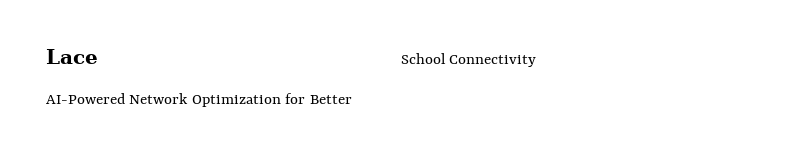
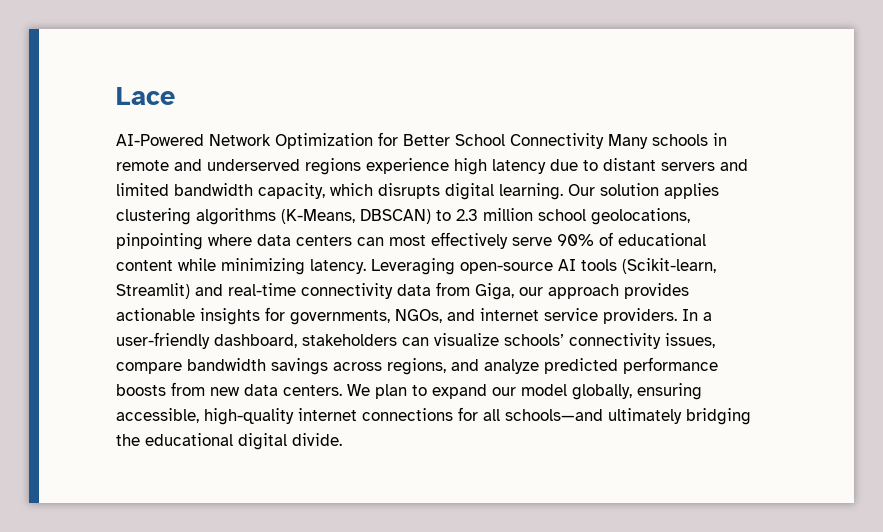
(537, 61) none -> [608,133,727,149] [116,158,748,175] [116,183,719,200] [116,208,690,225] [116,232,706,250] [116,258,716,275] [116,282,689,300] [116,307,712,325] [116,332,715,349] [116,357,718,375] [116,382,702,400] [116,407,751,425] [116,433,342,450] Many schools in remote and underserved regions experience high latency due to distant servers and limited bandwidth capacity, which disrupts digital learning. Our solution applies clustering algorithms (K-Means, DBSCAN) to 2.3 million school geolocations, pinpointing where data centers can most effectively serve 90% of educational content while minimizing latency. Leveraging open-source AI tools (Scikit-learn, Streamlit) and real-time connectivity data from Giga, our approach provides actionable insights for governments, NGOs, and internet service providers. In a user-friendly dashboard, stakeholders can visualize schools’ connectivity issues, compare bandwidth savings across regions, and analyze predicted performance boosts from new data centers. We plan to expand our model globally, ensuring accessible, high-quality internet connections for all schools—and ultimately bridging the educational digital divide.

